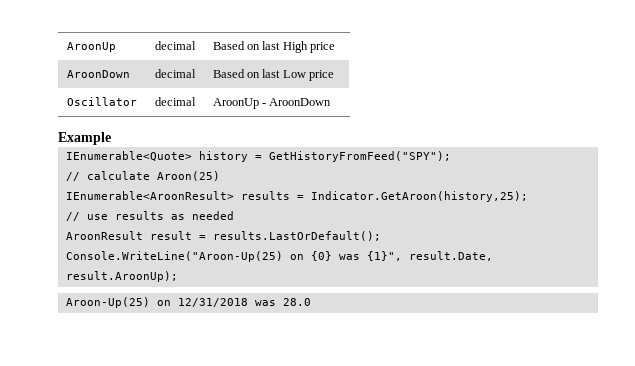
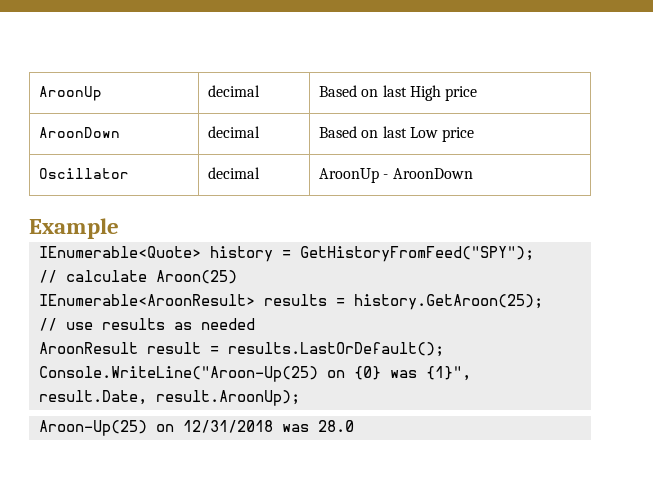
[310,191,528,202] Indicator.GetAroon(history,25); -> [354,294,544,310] history.GetAroon(25);

